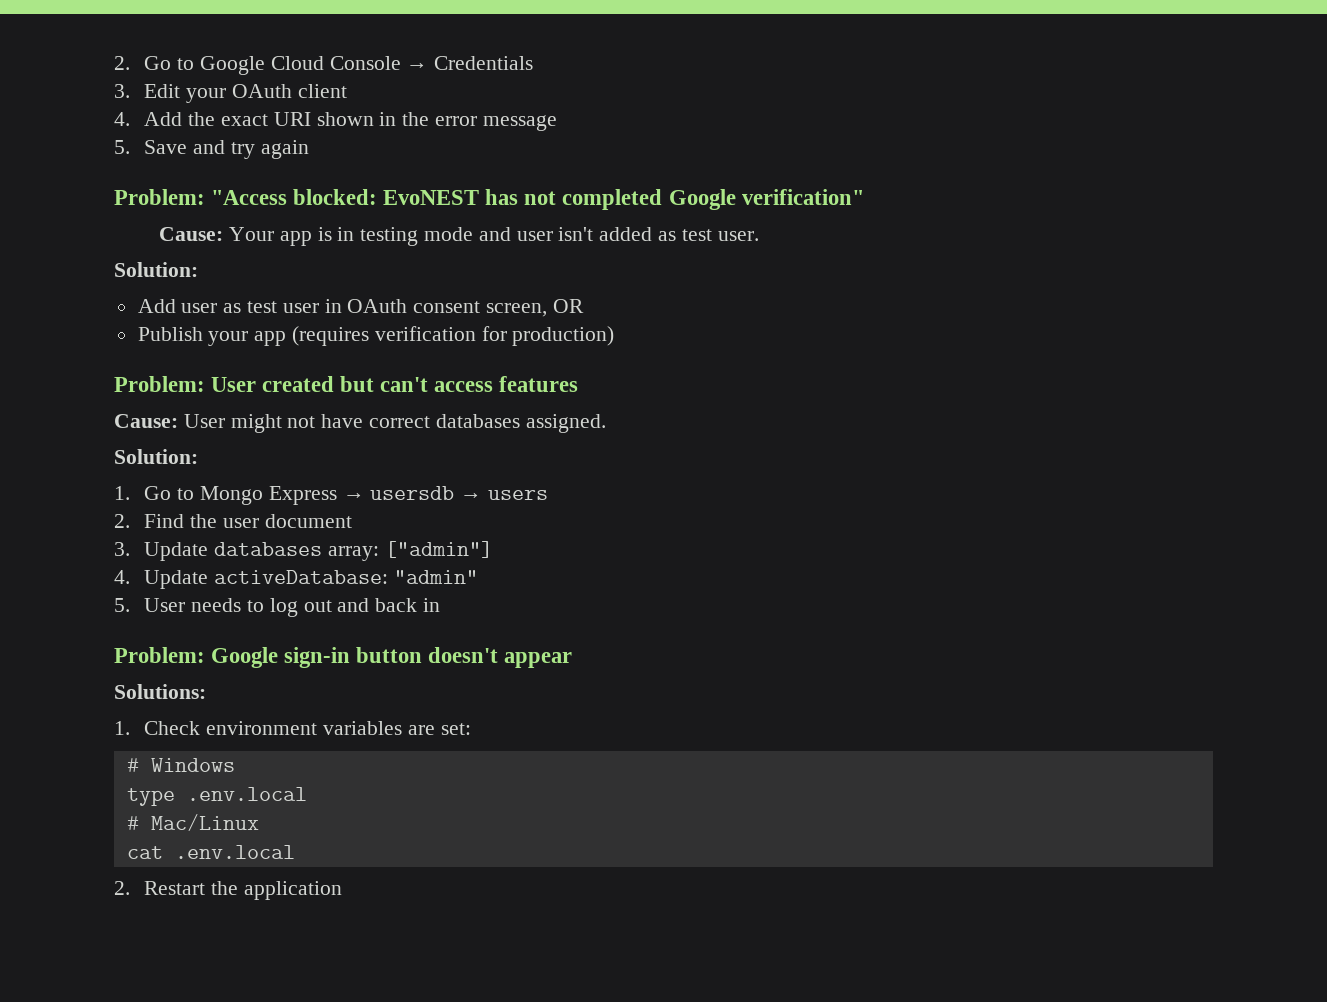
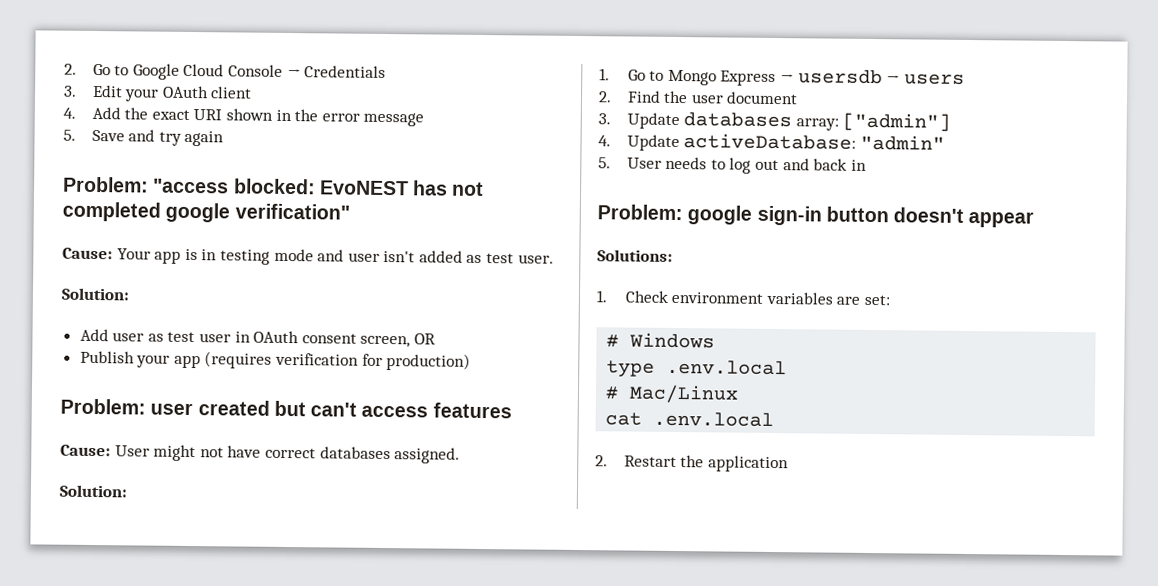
[211,190,288,205] "Access -> [153,178,230,194] "access
[668,189,736,210] Google -> [165,202,231,223] google
[211,377,257,392] User -> [150,402,194,416] user
[211,647,279,668] Google -> [687,205,753,225] google

